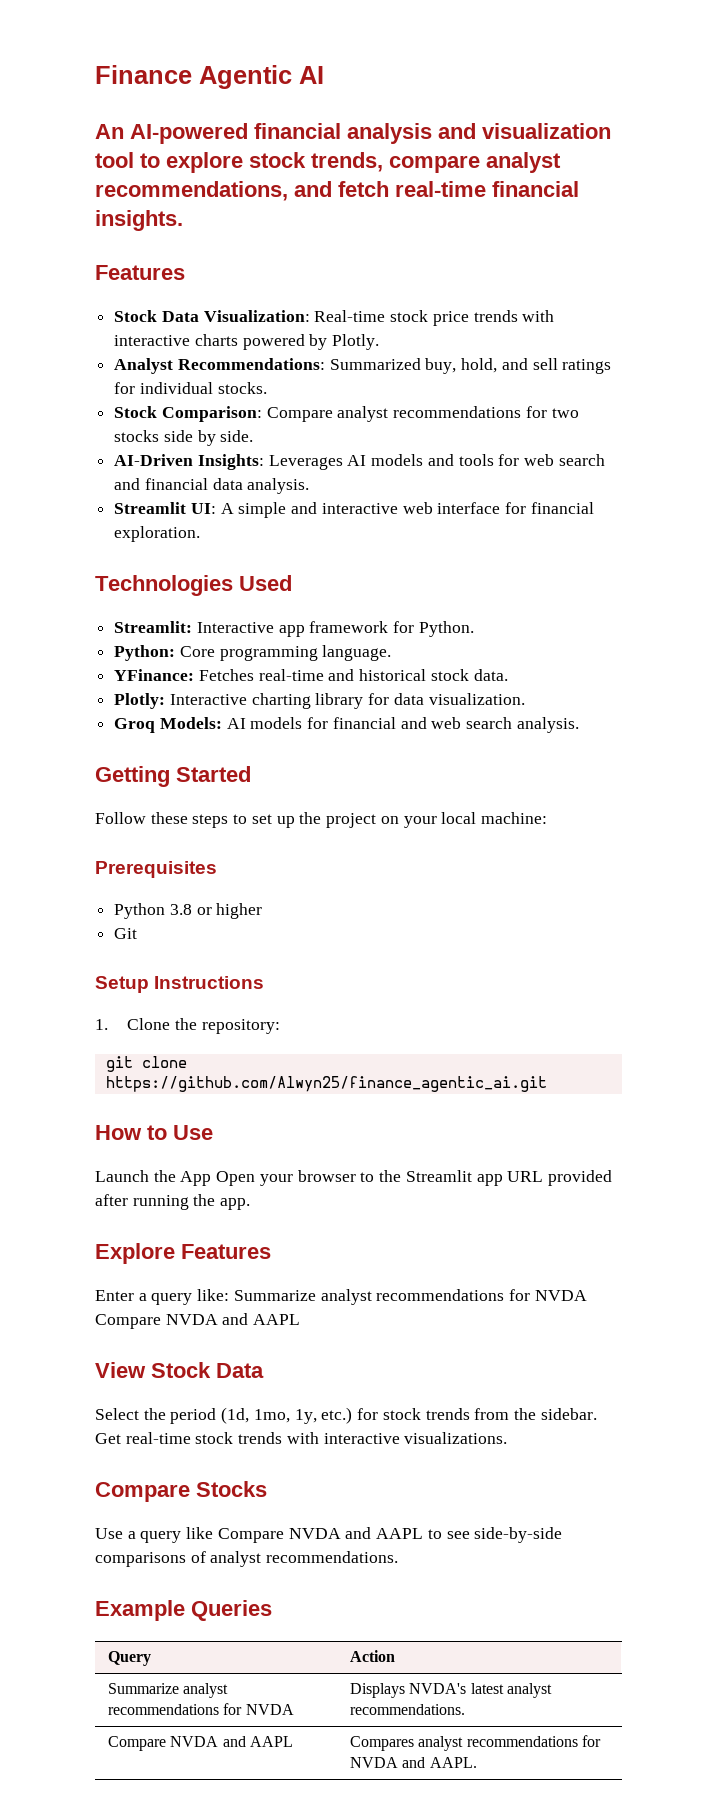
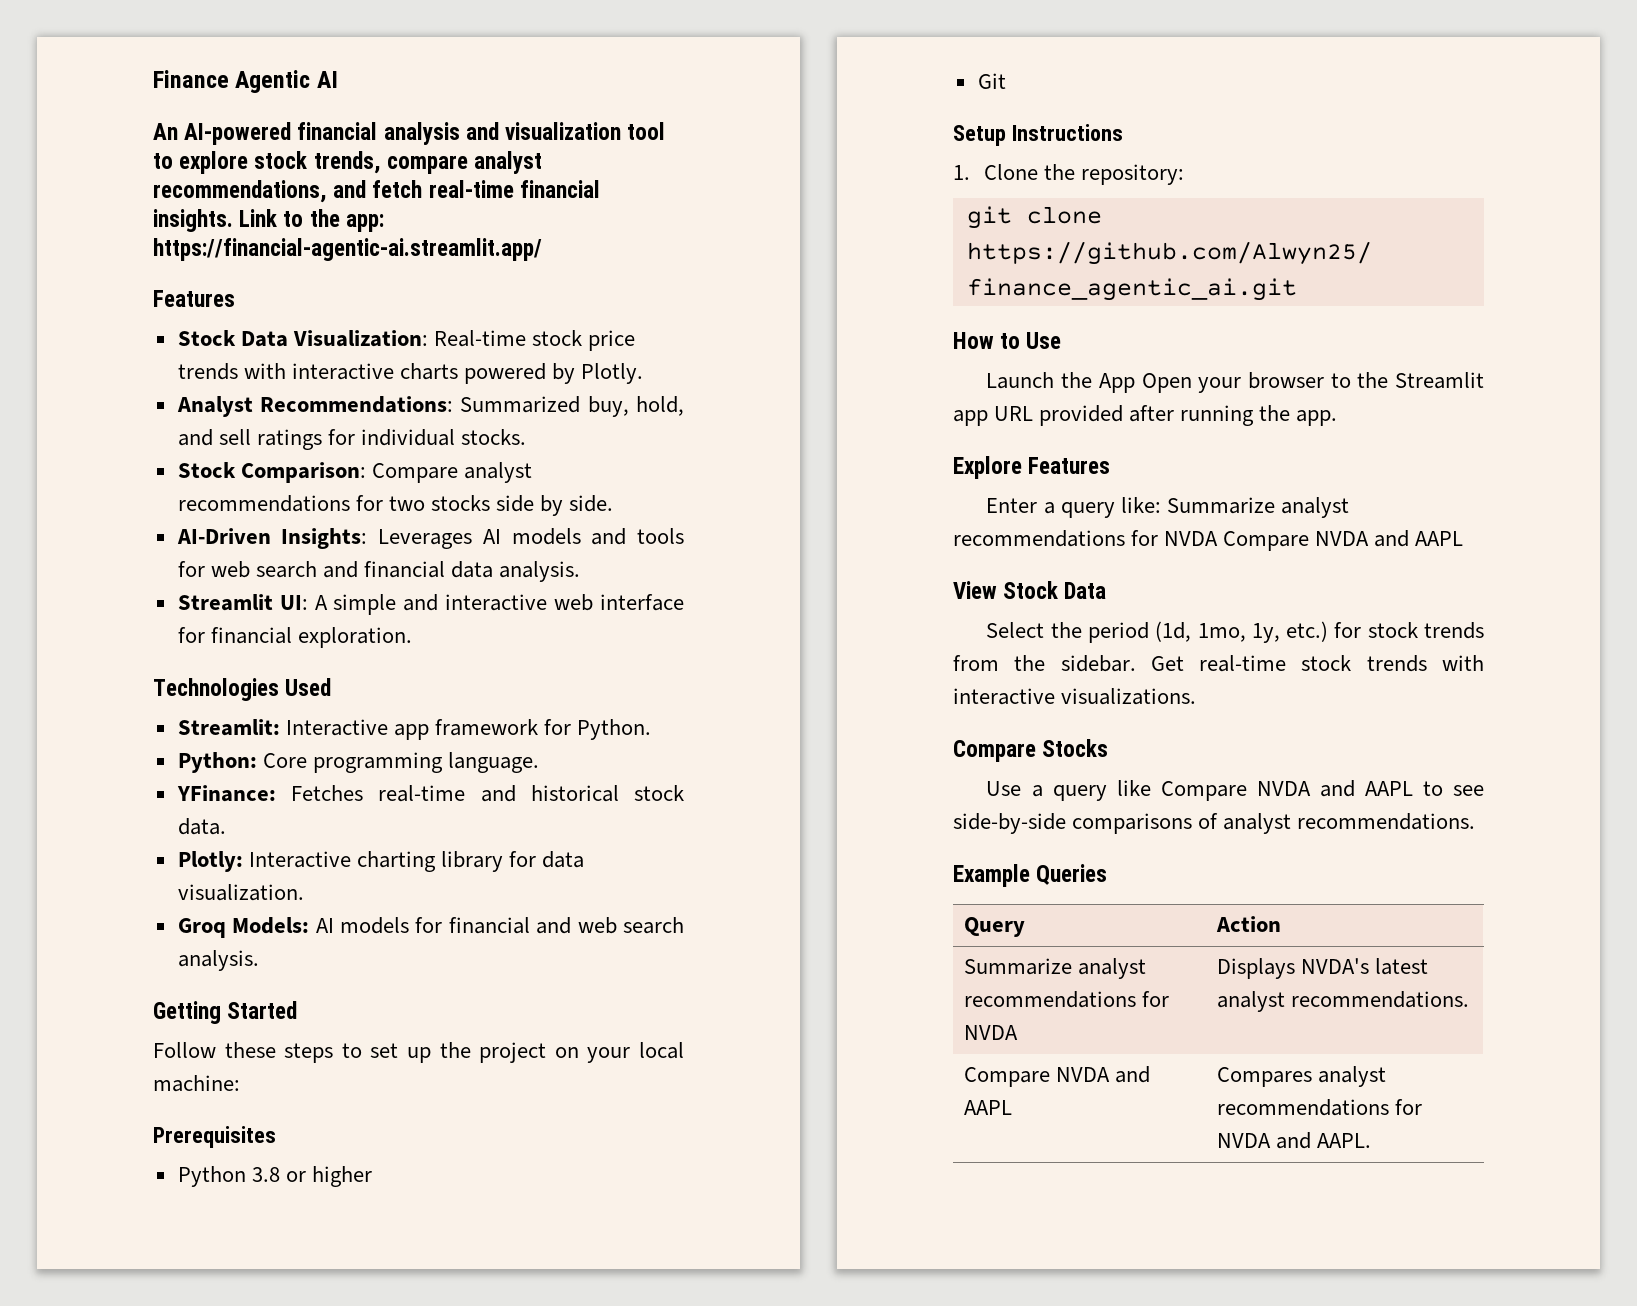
(183, 220) none -> [239,209,384,232] [153,238,542,261] Link to the app: https://financial-agentic-ai.streamlit.app/

